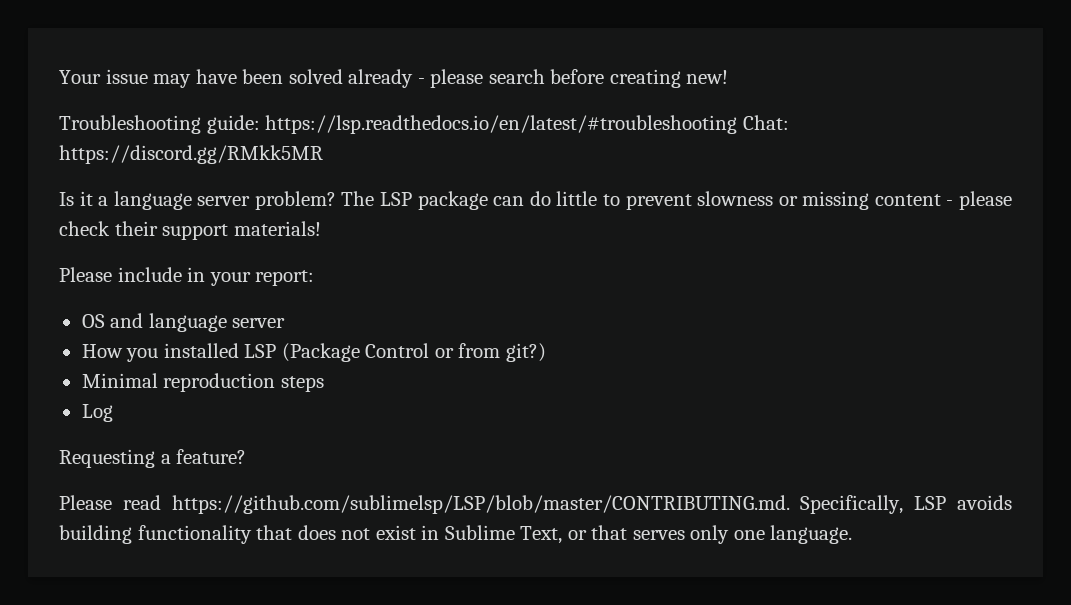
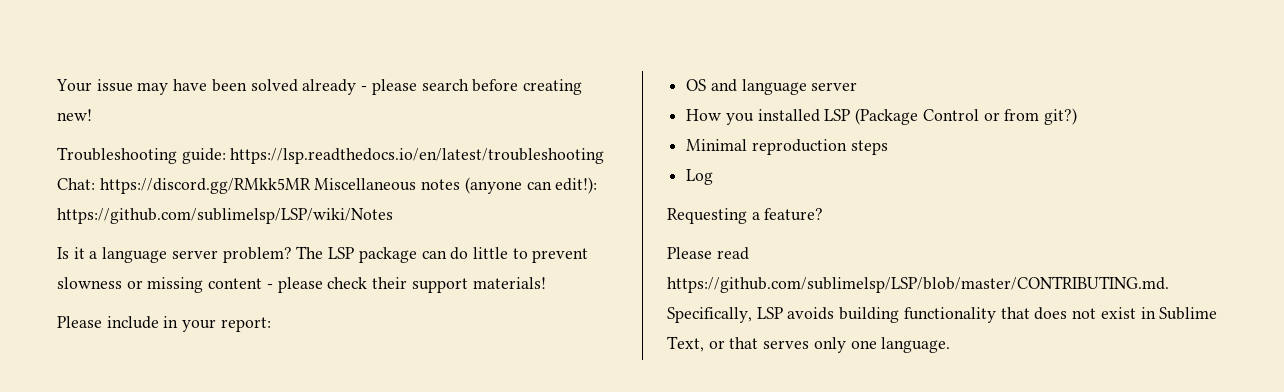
[265,115,738,134] https://lsp.readthedocs.io/en/latest/#troubleshooting -> [230,148,605,164] https://lsp.readthedocs.io/en/latest/troubleshooting
(323, 154) none -> [314,177,598,194] [57,208,393,224] Miscellaneous notes (anyone can edit!): https://github.com/sublimelsp/LSP/wiki/Notes

